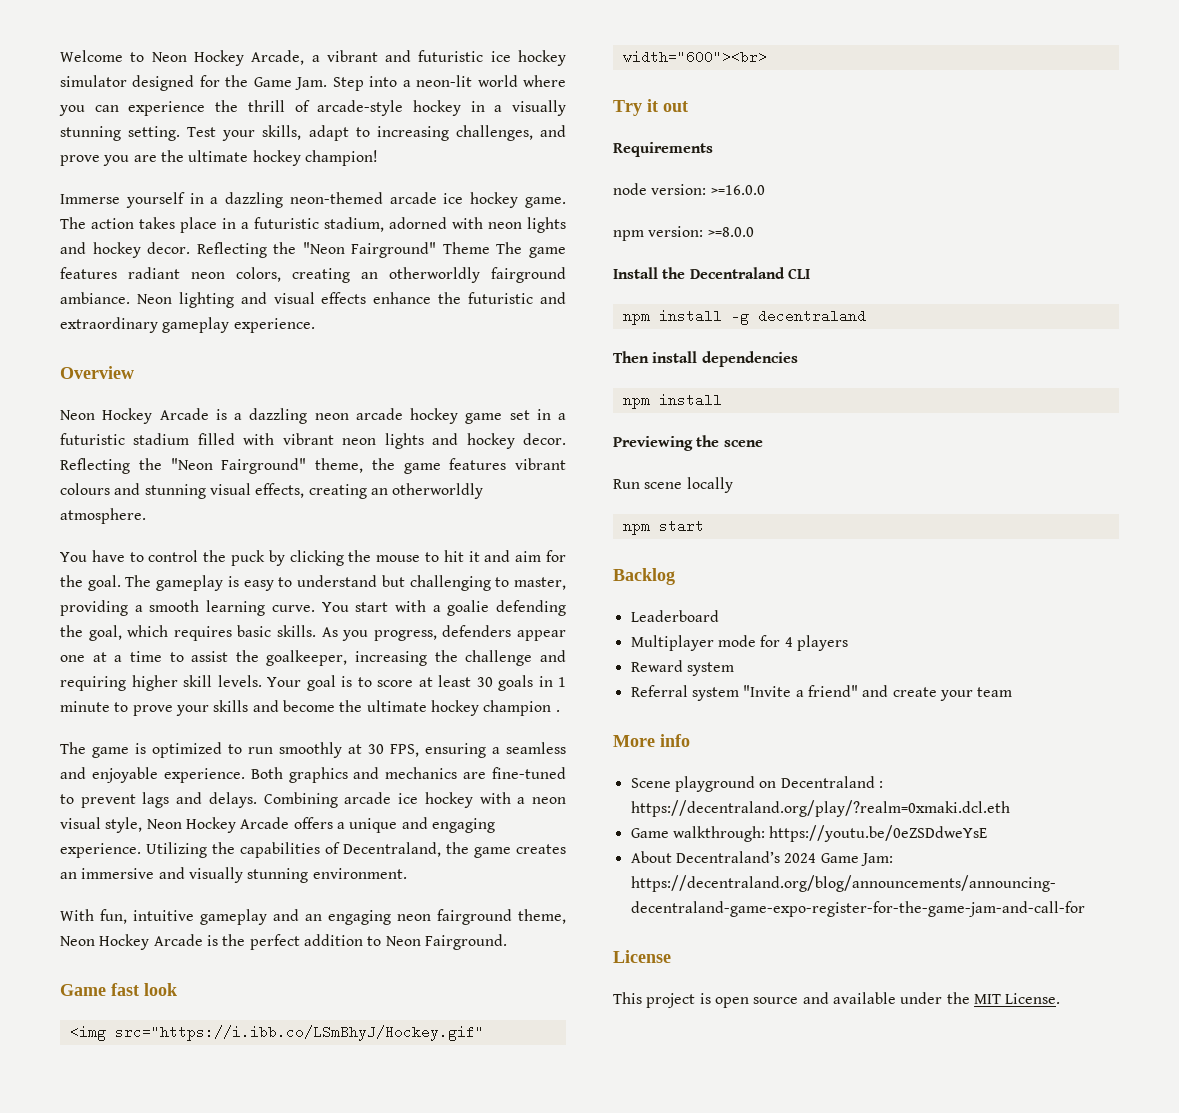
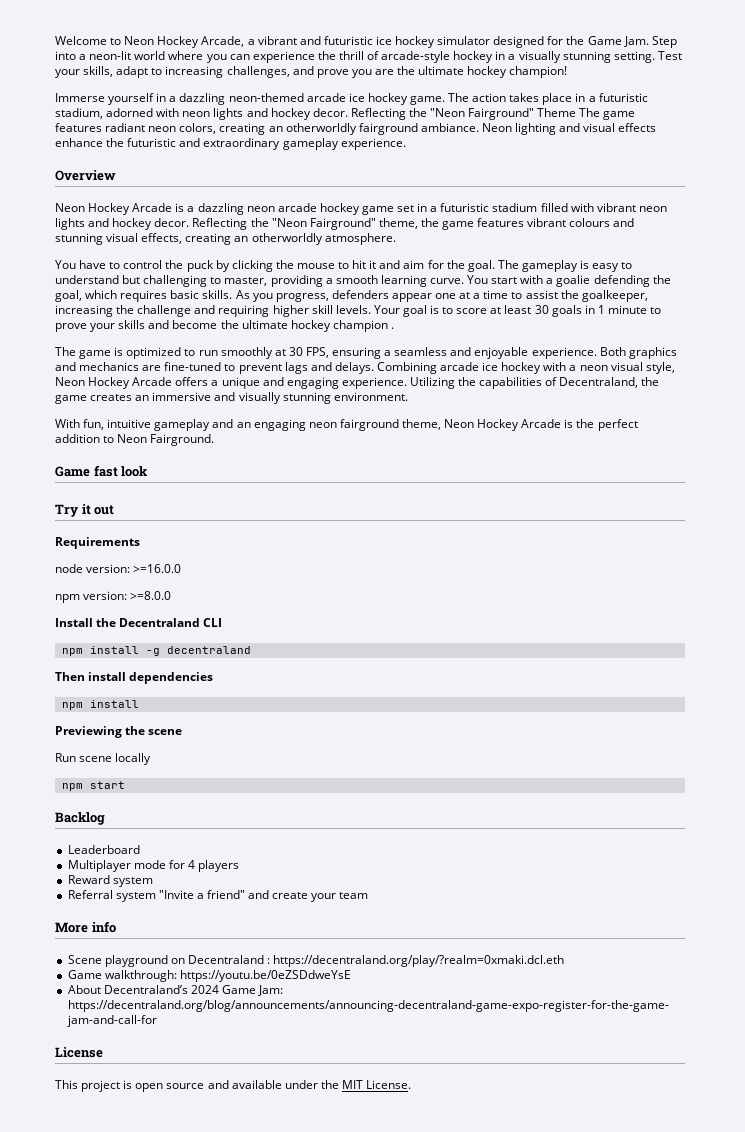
[69,1025,484,1041] [622,50,767,64] // <img src="https://i.ibb.co/LSmBhyJ/Hockey.gif" width="600"><br> -> (149, 471) none

